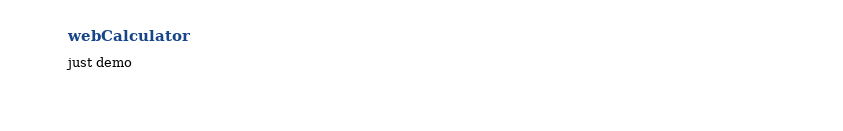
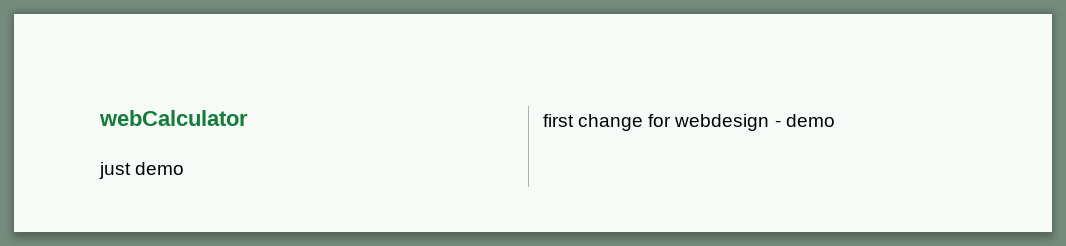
(132, 62) none -> [543,114,835,131] // first change for webdesign - demo

